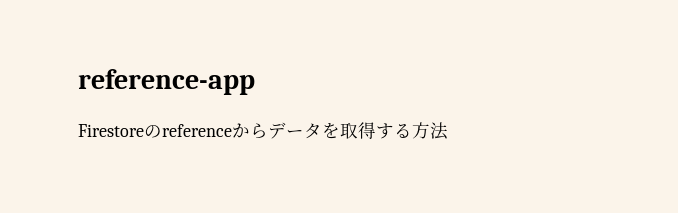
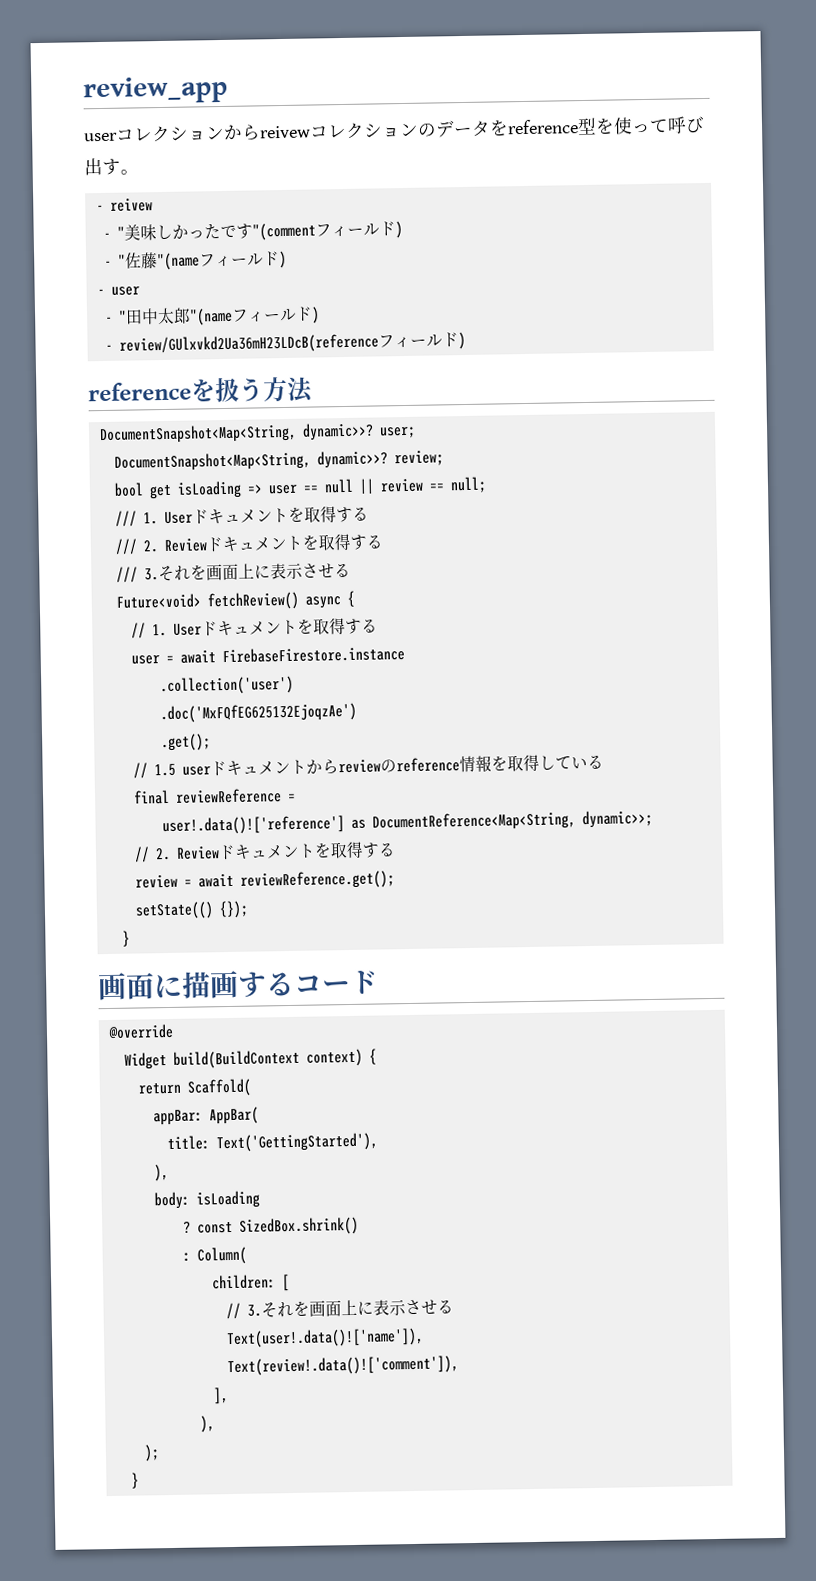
[78,69,255,95] [78,122,448,140] reference-app // Firestoreのreferenceからデータを取得する方法 -> [83,75,228,105] [84,116,705,143] [84,157,139,176] [95,198,153,212] [102,221,403,241] [103,250,287,271] [96,286,140,296] [104,306,320,326] [104,331,466,355] [88,376,314,403] [98,422,416,445] [113,450,444,472] [113,476,487,500] [114,506,369,527] [114,533,383,555] [115,562,351,583] [115,590,355,611] [130,618,378,639] [130,646,405,665] [159,675,294,696] [159,702,357,724] [160,733,211,752] [132,754,604,779] [132,788,296,805] [161,809,653,836] [133,841,396,863] [134,870,395,890] [134,900,249,920] [121,930,130,947] [97,970,379,1001] [107,1023,174,1040] [123,1048,377,1070] [137,1078,252,1097] [152,1106,259,1126] [166,1132,378,1153] [153,1164,169,1182] [153,1190,260,1210] [182,1216,359,1236] [182,1246,247,1265] [211,1274,290,1292] [225,1299,454,1320] [225,1327,424,1349] [226,1355,459,1377] [212,1387,229,1405] [199,1415,215,1433] [143,1444,160,1462] [130,1472,139,1489] review_app // userコレクションからreivewコレクションのデータをreference型を使って呼び出す。 // - reivew // - "美味しかったです"(commentフィールド) // - "佐藤"(nameフィールド) // - user // - "田中太郎"(nameフィールド) // - review/GUlxvkd2Ua36mH23LDcB(referenceフィールド) // referenceを扱う方法 // DocumentSnapshot<Map<String, dynamic>>? user; // DocumentSnapshot<Map<String, dynamic>>? review; // bool get isLoading => user == null || review == null; // /// 1. Userドキュメントを取得する // /// 2. Reviewドキュメントを取得する // /// 3.それを画面上に表示させる // Future<void> fetchReview() async { // // 1. Userドキュメントを取得する // user = await FirebaseFirestore.instance // .collection('user') // .doc('MxFQfEG625132EjoqzAe') // .get(); // // 1.5 userドキュメントからreviewのreference情報を取得している // final reviewReference = // user!.data()!['reference'] as DocumentReference<Map<String, dynamic>>; // // 2. Reviewドキュメントを取得する // review = await reviewReference.get(); // setState(() {}); // } // 画面に描画するコード // @override // Widget build(BuildContext context) { // return Scaffold( // appBar: AppBar( // title: Text('GettingStarted'), // ), // body: isLoading // ? const SizedBox.shrink() // : Column( // children: [ // // 3.それを画面上に表示させる // Text(user!.data()!['name']), // Text(review!.data()!['comment']), // ], // ), // ); // }

